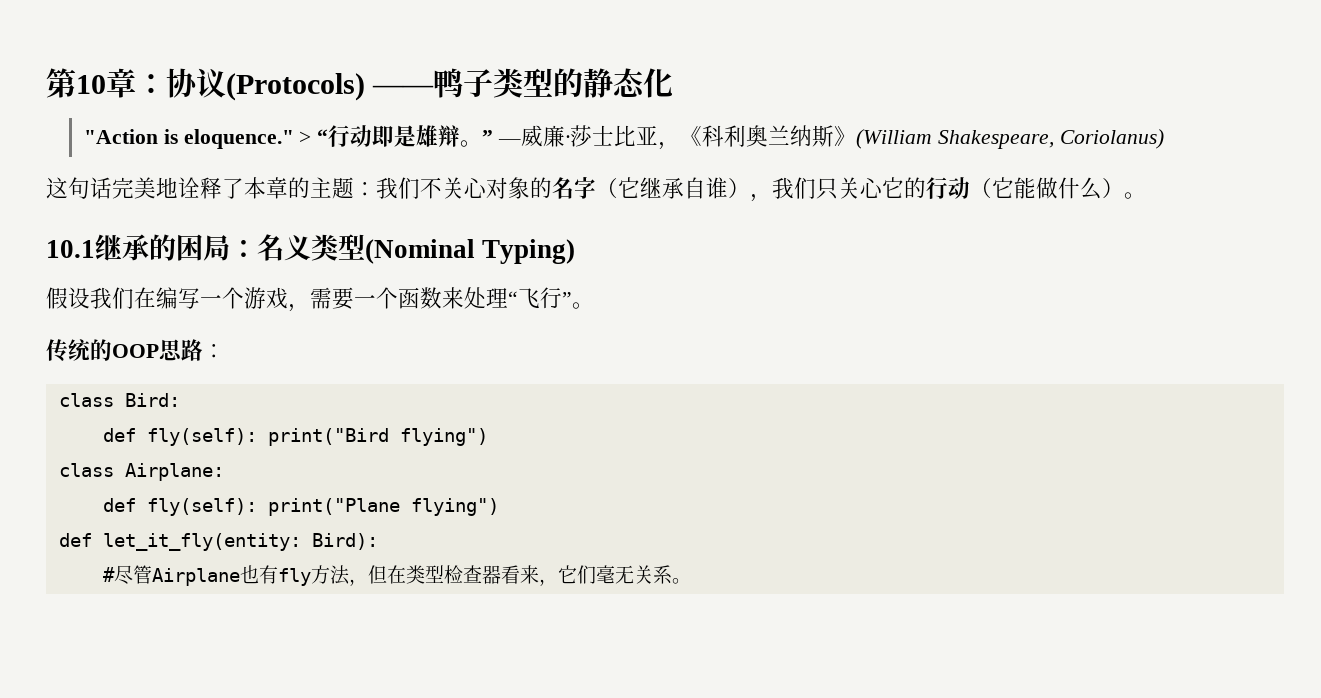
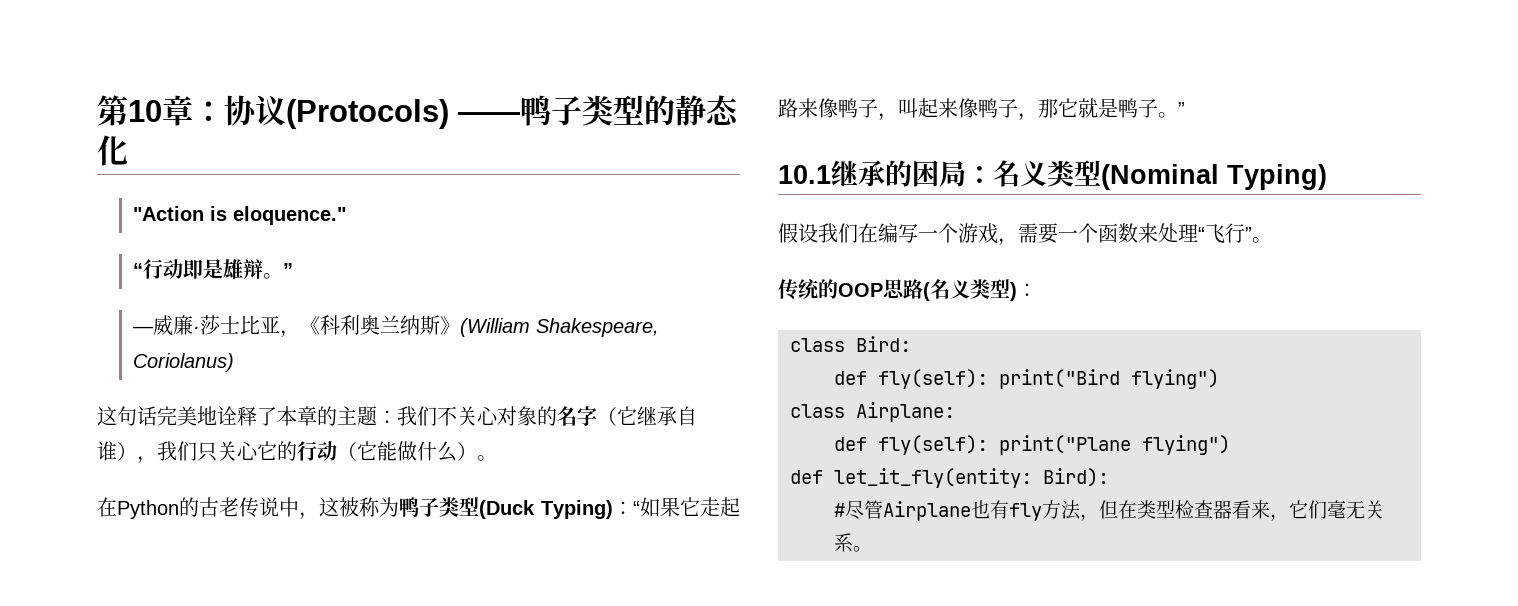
[299,131,312,144] > -> (347, 215) //
(494, 137) none -> (294, 270) //
(1146, 195) none -> [97,497,740,520] [778,98,1185,121] // 在Python的古老传说中，这被称为鸭子类型(Duck Typing)：“如果它走起路来像鸭子，叫起来像鸭子，那它就是鸭子。”
(203, 350) none -> [923,279,1017,301] (名义类型)

